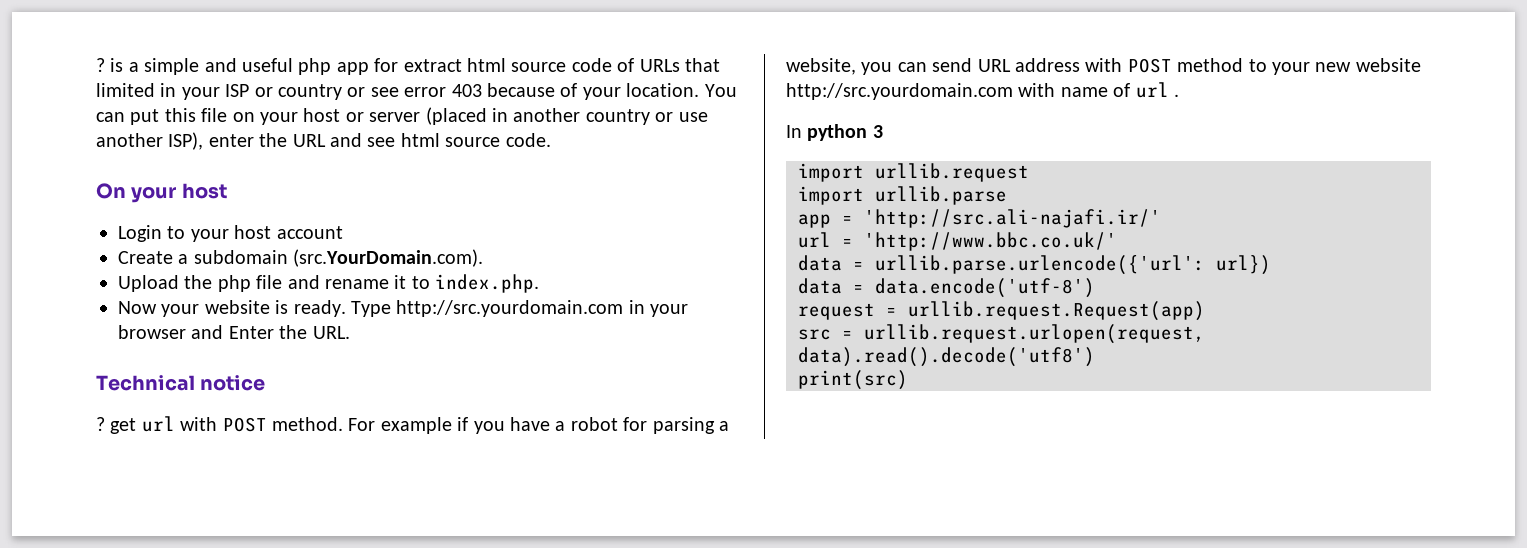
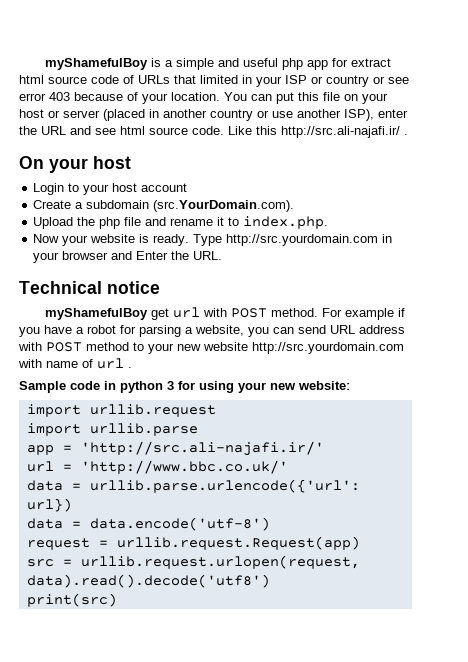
[96,58,105,72] ? -> [44,58,148,70] myShamefulBoy
(551, 140) none -> [228,126,408,138] Like this http://src.ali-najafi.ir/ .
[96,417,105,431] ? -> [44,308,148,320] myShamefulBoy
[786,125,802,138] In -> [19,381,116,393] Sample code in
(883, 131) none -> [178,381,350,393] for using your new website:

